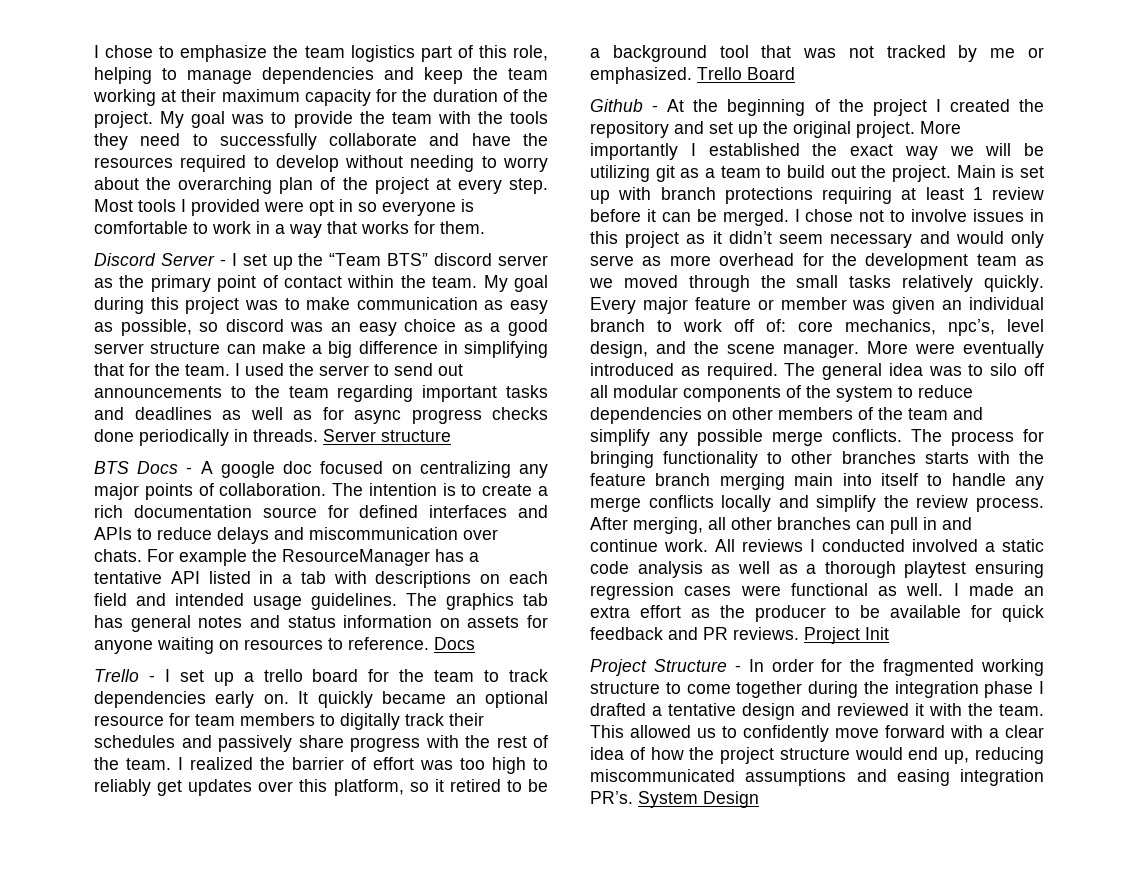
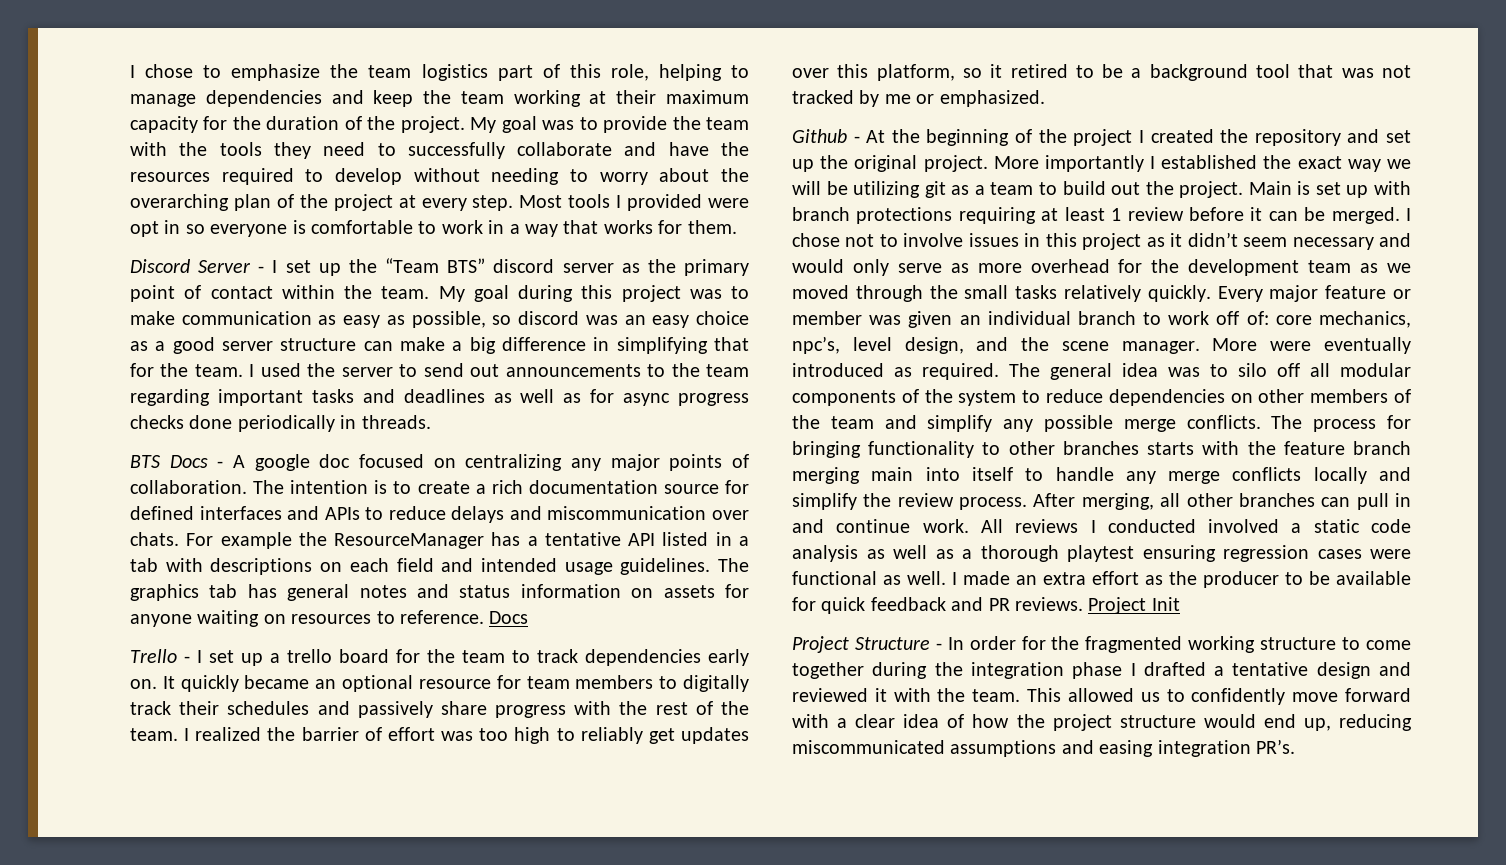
[323,429,451,442] Server structure -> (431, 422) none
[697,67,795,80] Trello Board -> (1045, 98) none
[638,791,759,808] System Design -> (1295, 746) none

